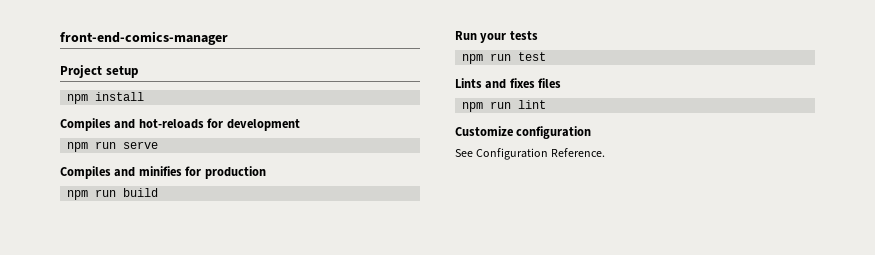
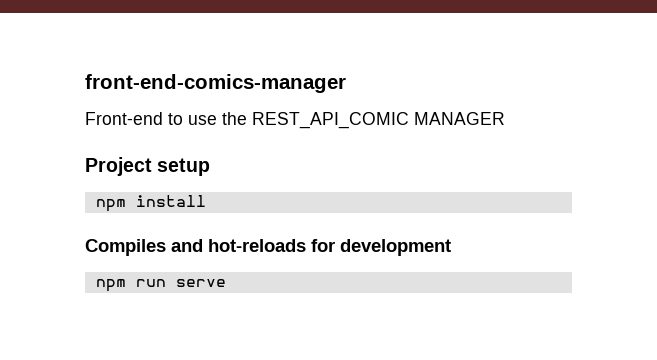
(228, 38) none -> [85,112,505,129] // Front-end to use the REST_API_COMIC MANAGER
[60,166,266,179] [67,188,159,200] [455,31,538,43] [462,52,547,64] [455,78,562,89] [462,100,547,112] [455,126,592,139] [455,148,606,160] // Compiles and minifies for production // npm run build // Run your tests // npm run test // Lints and fixes files // npm run lint // Customize configuration // See Configuration Reference. -> (226, 283) none

